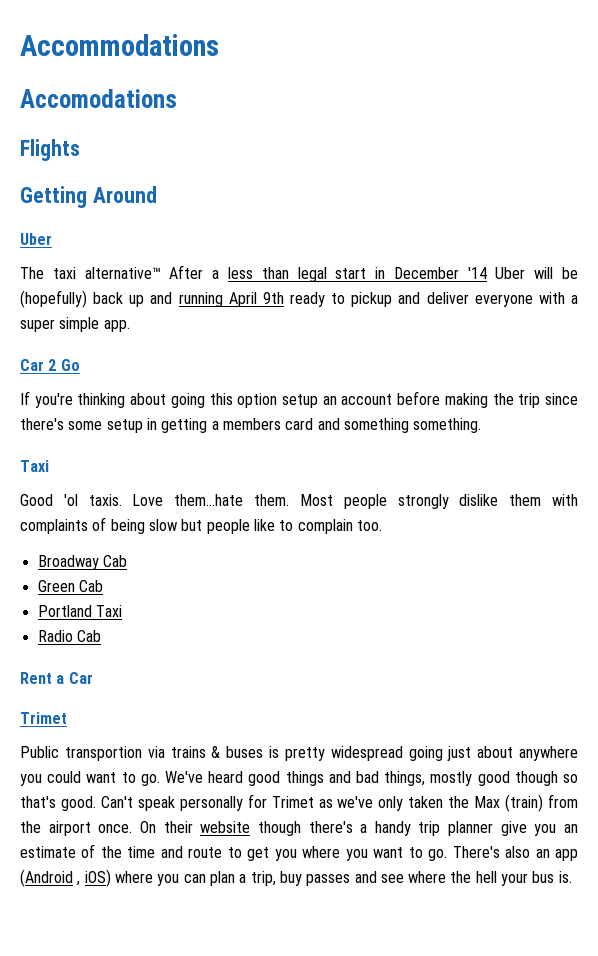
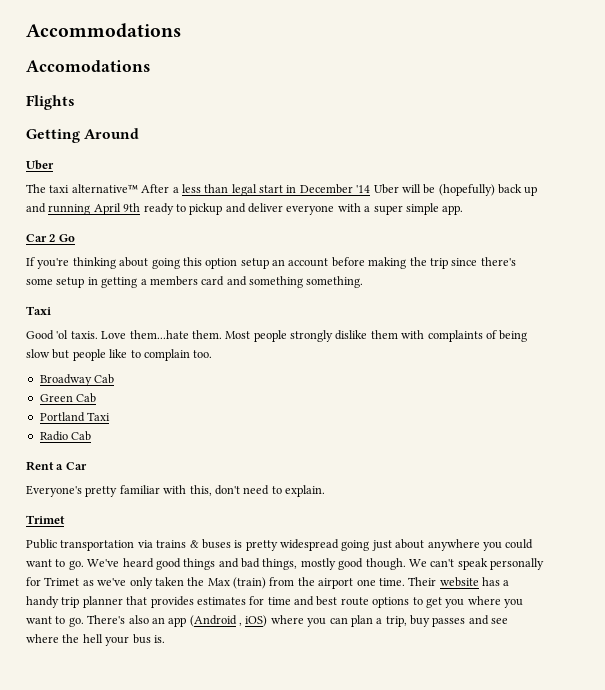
(93, 678) none -> [26,485,325,497] // Everyone's pretty familiar with this, don't need to explain.
[64,746,142,761] transportion -> [60,540,135,551] transportation
[514,771,578,786] [20,796,133,811] though so that's good. Can't -> [365,558,455,570] though. We can't
[98,821,579,836] [20,844,223,858] once. On their website though there's a handy trip planner give you an estimate of the time and route -> [356,577,510,587] [26,596,410,608] one time. Their website has a handy trip planner that provides estimates for time and best route options

